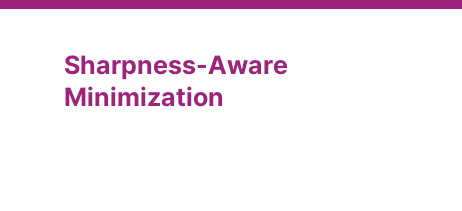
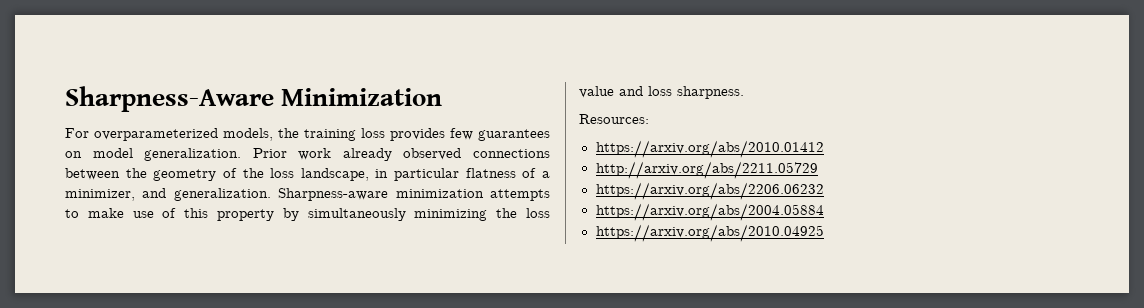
(224, 96) none -> [65,128,550,141] [65,148,550,161] [65,168,550,181] [65,188,550,201] [65,208,550,221] [579,86,744,99] [579,114,649,124] [595,140,824,158] [595,161,818,179] [595,182,824,200] [595,203,824,221] [595,224,824,242] // For overparameterized models, the training loss provides few guarantees on model generalization. Prior work already observed connections between the geometry of the loss landscape, in particular flatness of a minimizer, and generalization. Sharpness-aware minimization attempts to make use of this property by simultaneously minimizing the loss value and loss sharpness. // Resources: // https://arxiv.org/abs/2010.01412 // http://arxiv.org/abs/2211.05729 // https://arxiv.org/abs/2206.06232 // https://arxiv.org/abs/2004.05884 // https://arxiv.org/abs/2010.04925

